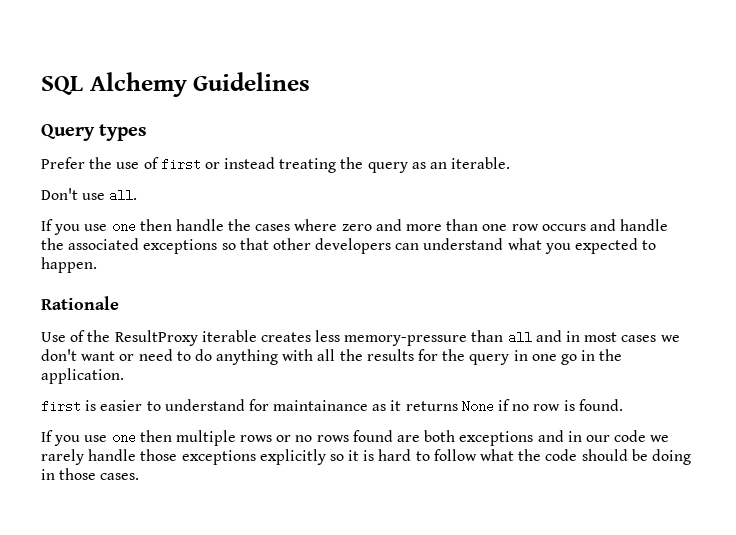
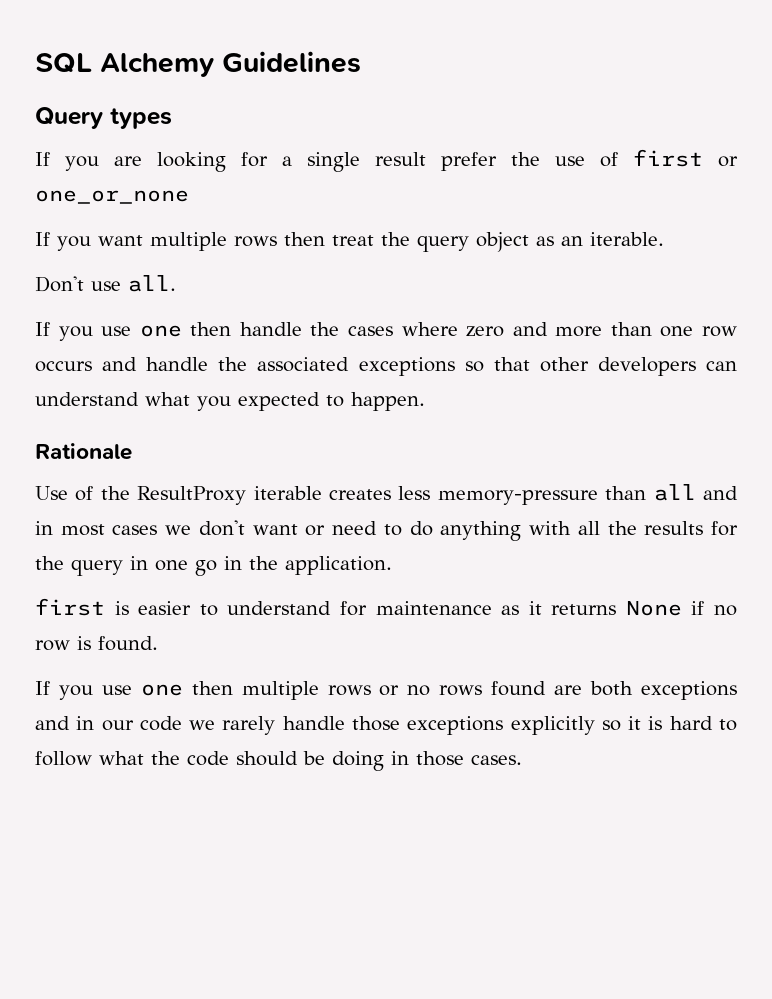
[41,157,85,169] Prefer -> [35,152,497,172] If you are looking for a single result prefer
[224,157,408,173] instead treating the query -> [35,190,189,204] [35,232,529,252] one_or_none // If you want multiple rows then treat the query object
[273,400,369,411] maintainance -> [375,601,492,615] maintenance

